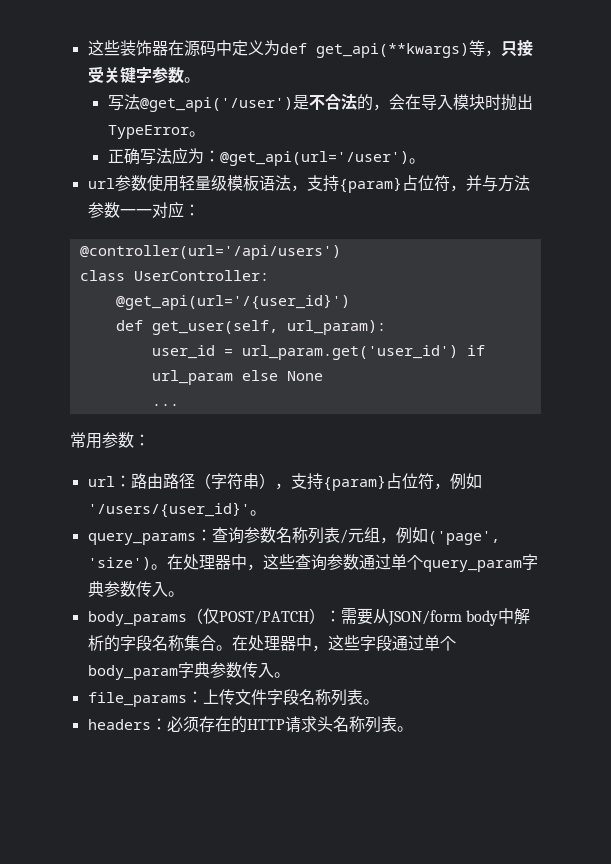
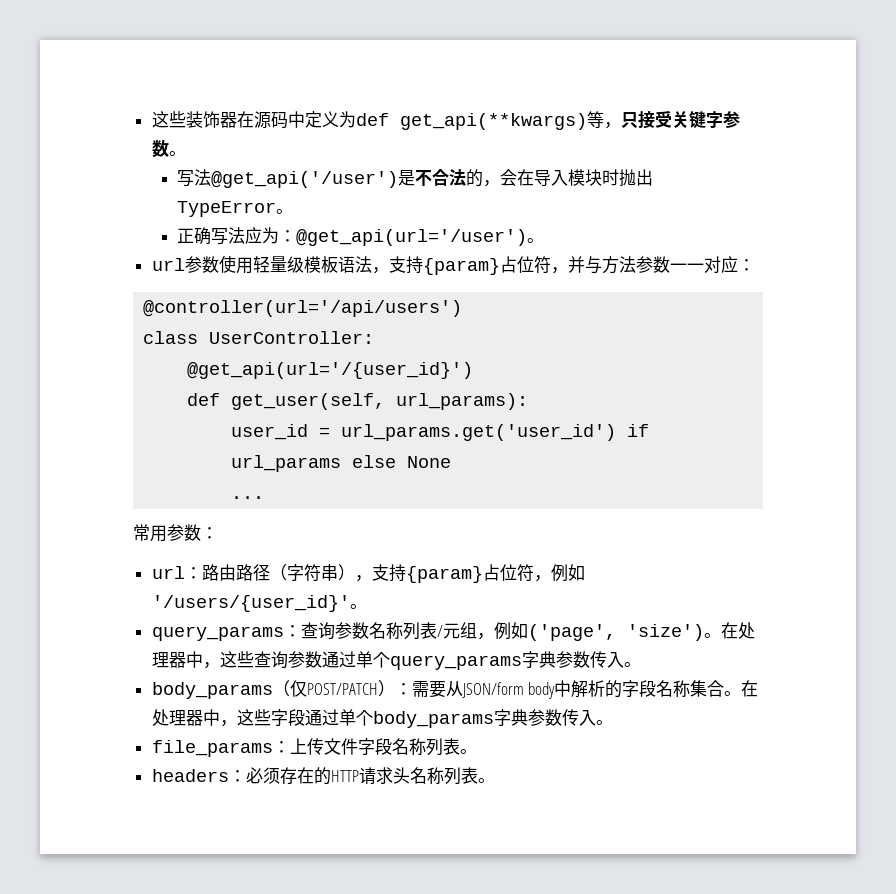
[286,320,386,335] url_param): -> [396,393,529,410] url_params):
[241,345,485,360] [151,370,233,385] url_param.get('user_id') if url_param -> [341,424,650,441] [231,455,342,472] url_params.get('user_id') if url_params
[422,560,522,572] query_param -> [389,655,522,670] query_params
[87,665,178,680] body_param -> [372,711,494,728] body_params

